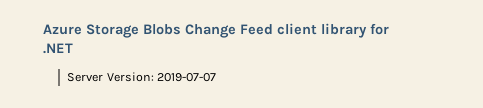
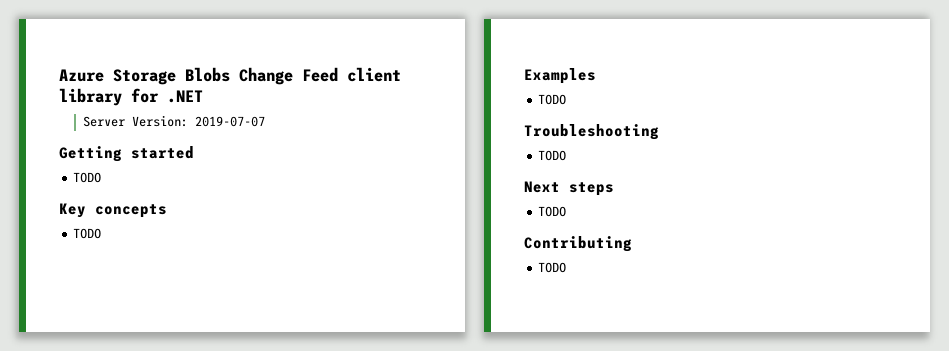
(216, 77) none -> [59,146,194,162] [73,172,102,183] [59,203,167,218] [73,228,102,239] [524,68,596,84] [538,94,567,105] [524,124,659,140] [538,150,567,161] [524,181,614,196] [538,206,567,217] [524,236,632,252] [538,262,567,273] // Getting started // TODO // Key concepts // TODO // Examples // TODO // Troubleshooting // TODO // Next steps // TODO // Contributing // TODO

